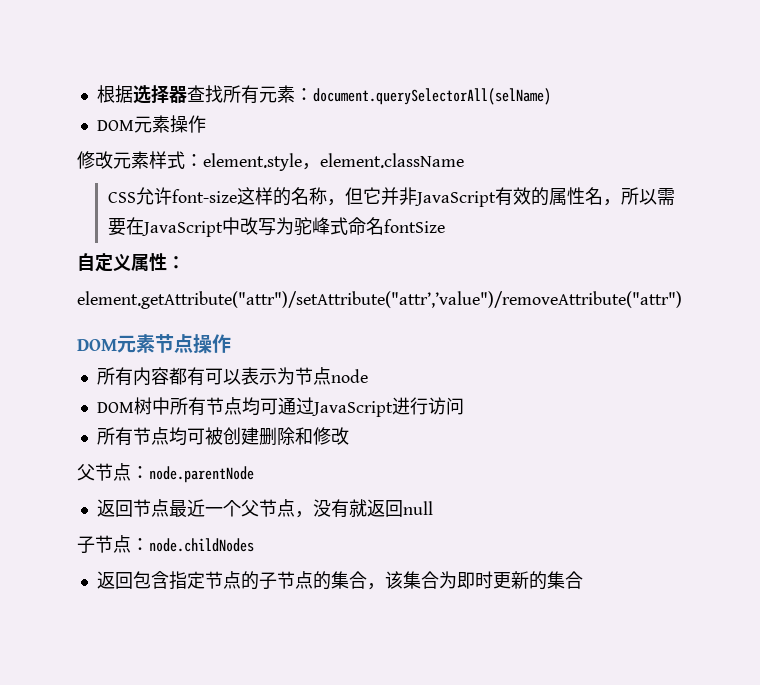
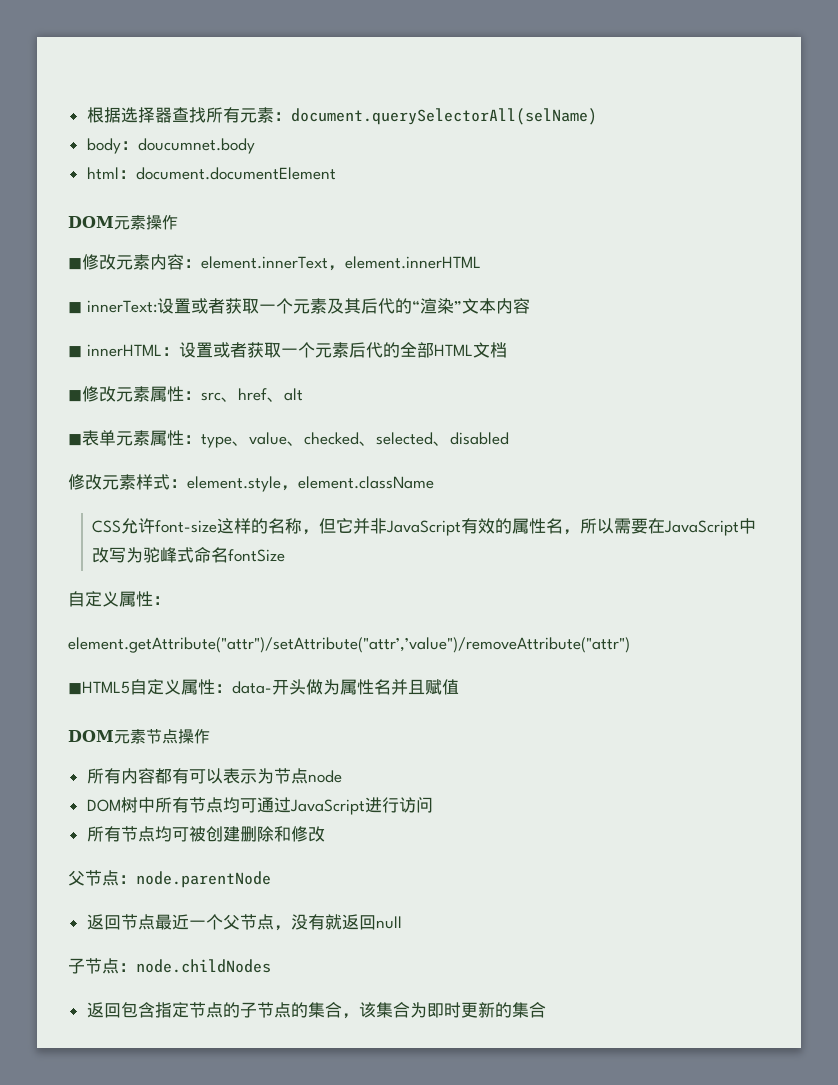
[96,115,206,133] DOM元素操作 -> [86,138,255,154] [86,167,336,180] [68,215,178,230] [68,254,481,271] [68,298,530,314] [68,342,507,358] [68,386,303,402] [68,430,509,448] body：doucumnet.body // html：document.documentElement // DOM元素操作 // ◼修改元素内容：element.innerText，element.innerHTML // ◼ innerText:设置或者获取一个元素及其后代的“渲染”文本内容 // ◼ innerHTML：设置或者获取一个元素后代的全部HTML文档 // ◼修改元素属性：src、href、alt // ◼表单元素属性：type、value、checked、selected、disabled
(682, 300) none -> [68,679,459,695] // ◼HTML5自定义属性：data-开头做为属性名并且赋值

